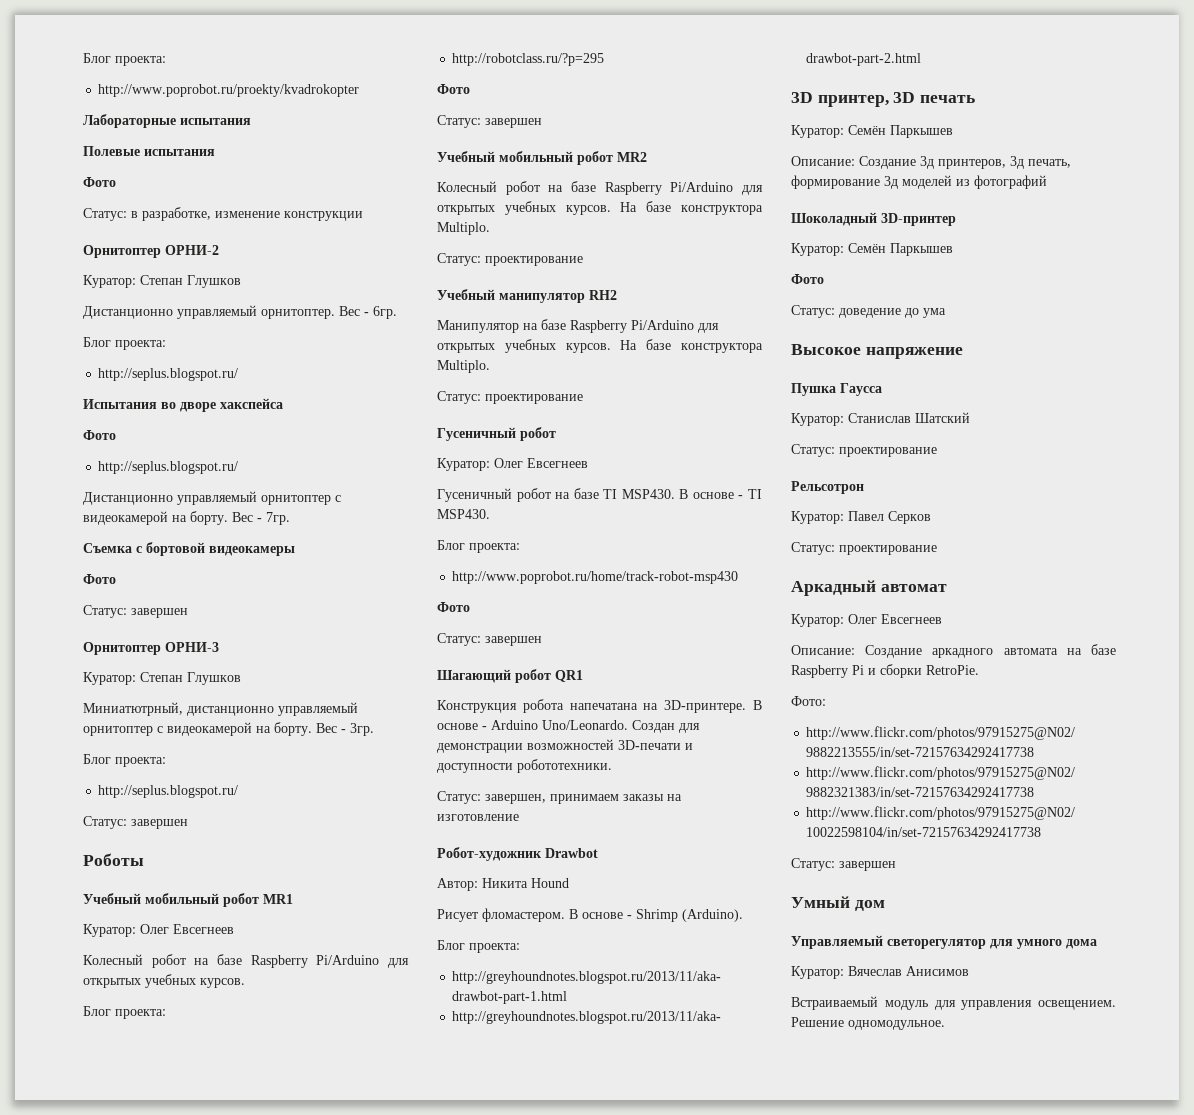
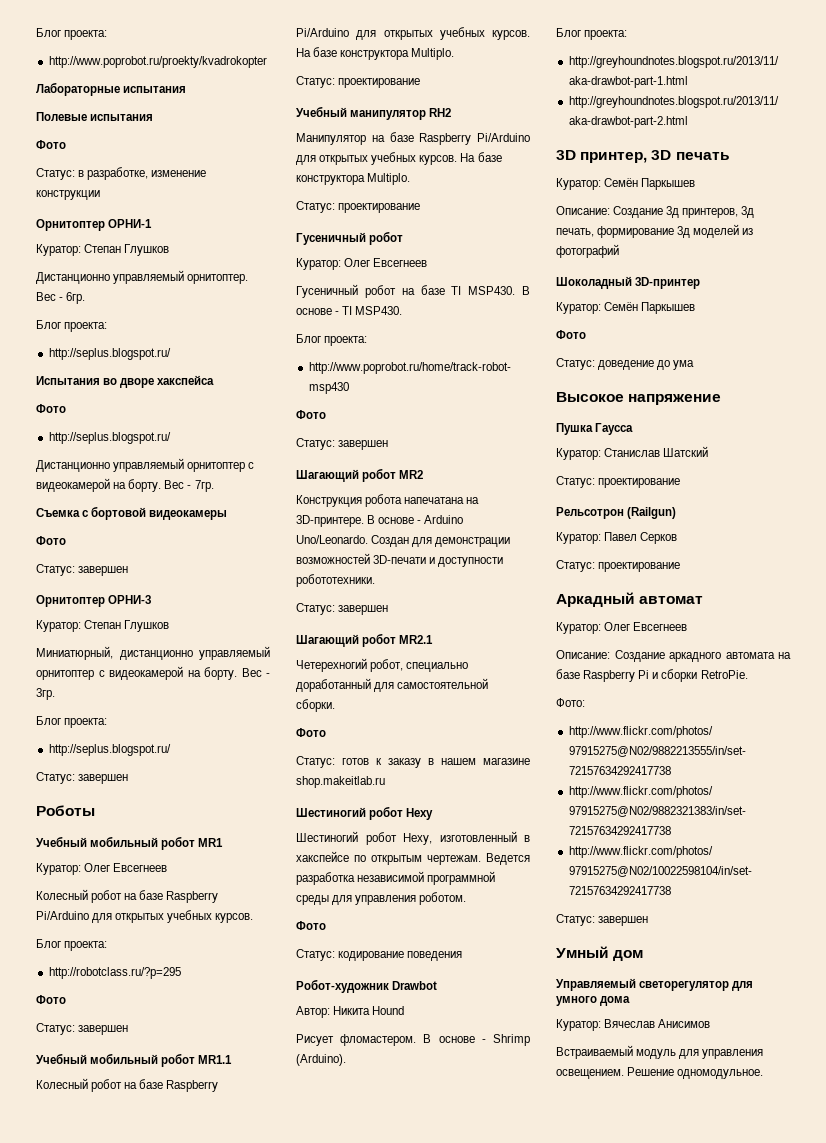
[165,245,219,255] ОРНИ-2 -> [108,219,153,228] ОРНИ-1
[83,702,183,716] Миниатютрный, -> [36,646,113,660] Миниатюрный,
[617,152,647,162] MR2 -> [198,1055,233,1064] MR1.1
[555,670,583,682] QR1 -> [399,470,424,479] MR2
[485,794,682,804] [437,814,519,821] завершен, принимаем заказы на изготовление -> [338,605,389,615] [296,633,434,647] [296,658,469,672] [296,678,489,692] [296,699,335,712] [296,728,326,737] [296,756,530,768] [296,776,385,788] [296,806,434,820] [296,831,530,845] [296,851,530,865] [296,871,496,885] [296,892,467,905] [296,921,326,930] [296,949,463,961] завершен // Шагающий робот MR2.1 // Четерехногий робот, специально доработанный для самостоятельной сборки. // Фото // Статус: готов к заказу в нашем магазине shop.makeitlab.ru // Шестиногий робот Hexy // Шестиногий робот Hexy, изготовленный в хакспейсе по открытым чертежам. Ведется разработка независимой программной среды для управления роботом. // Фото // Статус: кодирование поведения
(864, 487) none -> [627,507,677,519] (Railgun)

